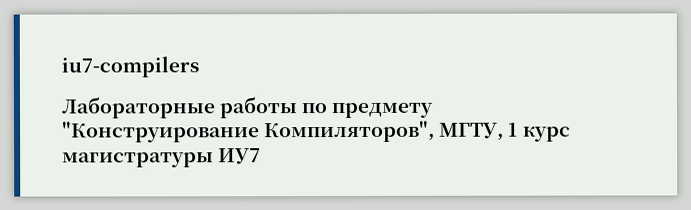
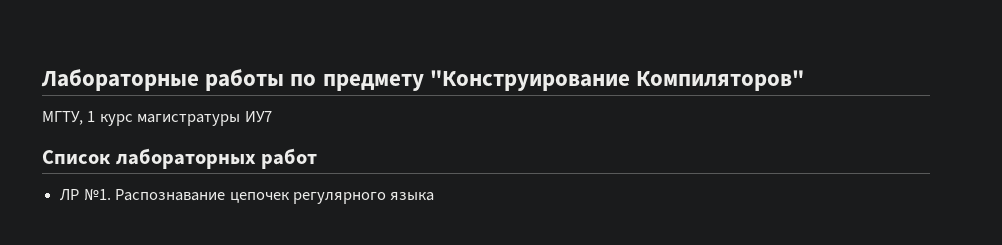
[61,56,199,78] iu7-compilers // -> (41, 80) none
[264,120,436,143] Компиляторов", -> [636,70,805,91] Компиляторов" //
(262, 156) none -> [42,148,318,169] [60,189,435,204] // Список лабораторных работ // ЛР №1. Распознавание цепочек регулярного языка

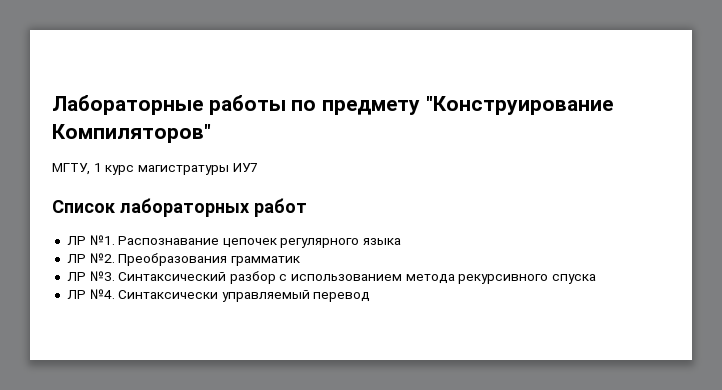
(435, 196) none -> [66,253,300,266] [66,271,597,284] [66,289,371,302] // ЛР №2. Преобразования грамматик // ЛР №3. Синтаксический разбор с использованием метода рекурсивного спуска // ЛР №4. Синтаксически управляемый перевод

